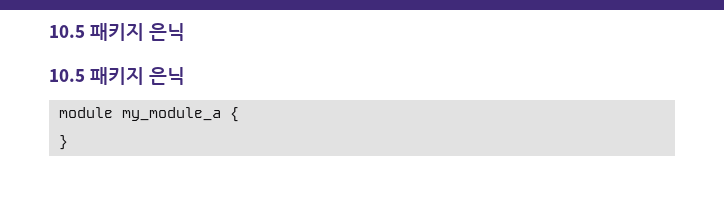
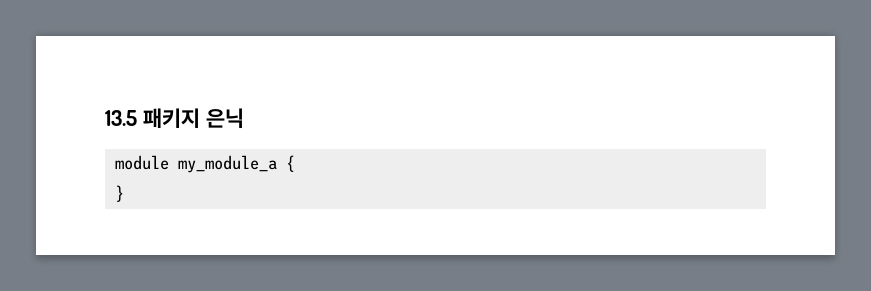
[49,23,186,41] [49,69,85,82] 10.5 패키지 은닉 // 10.5 -> [105,110,137,126] 13.5

